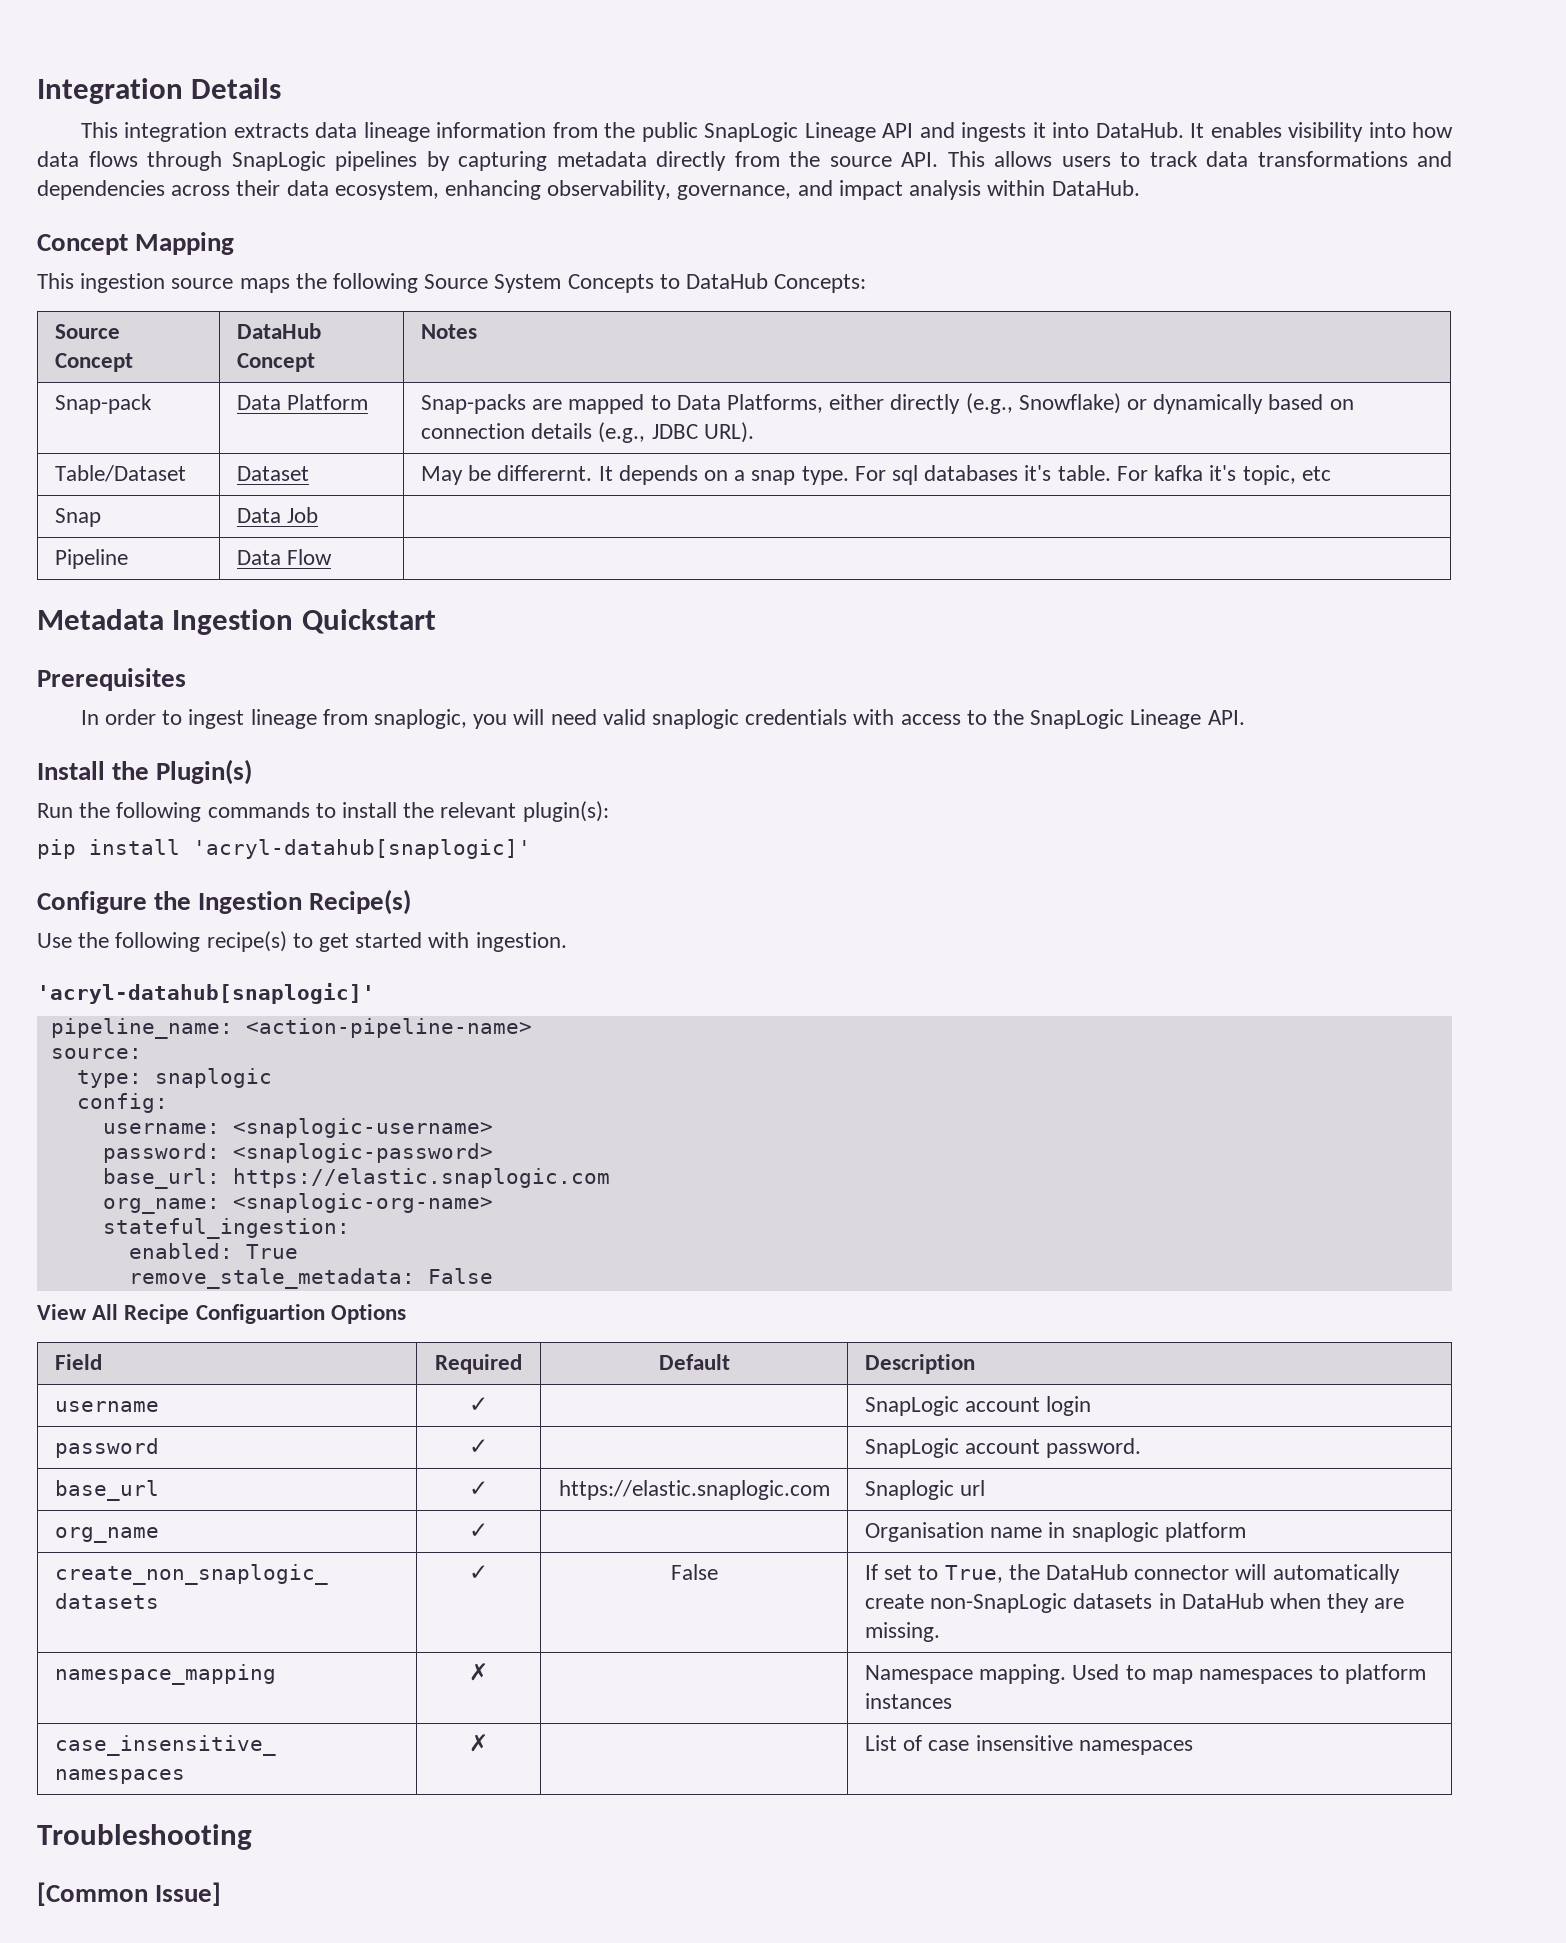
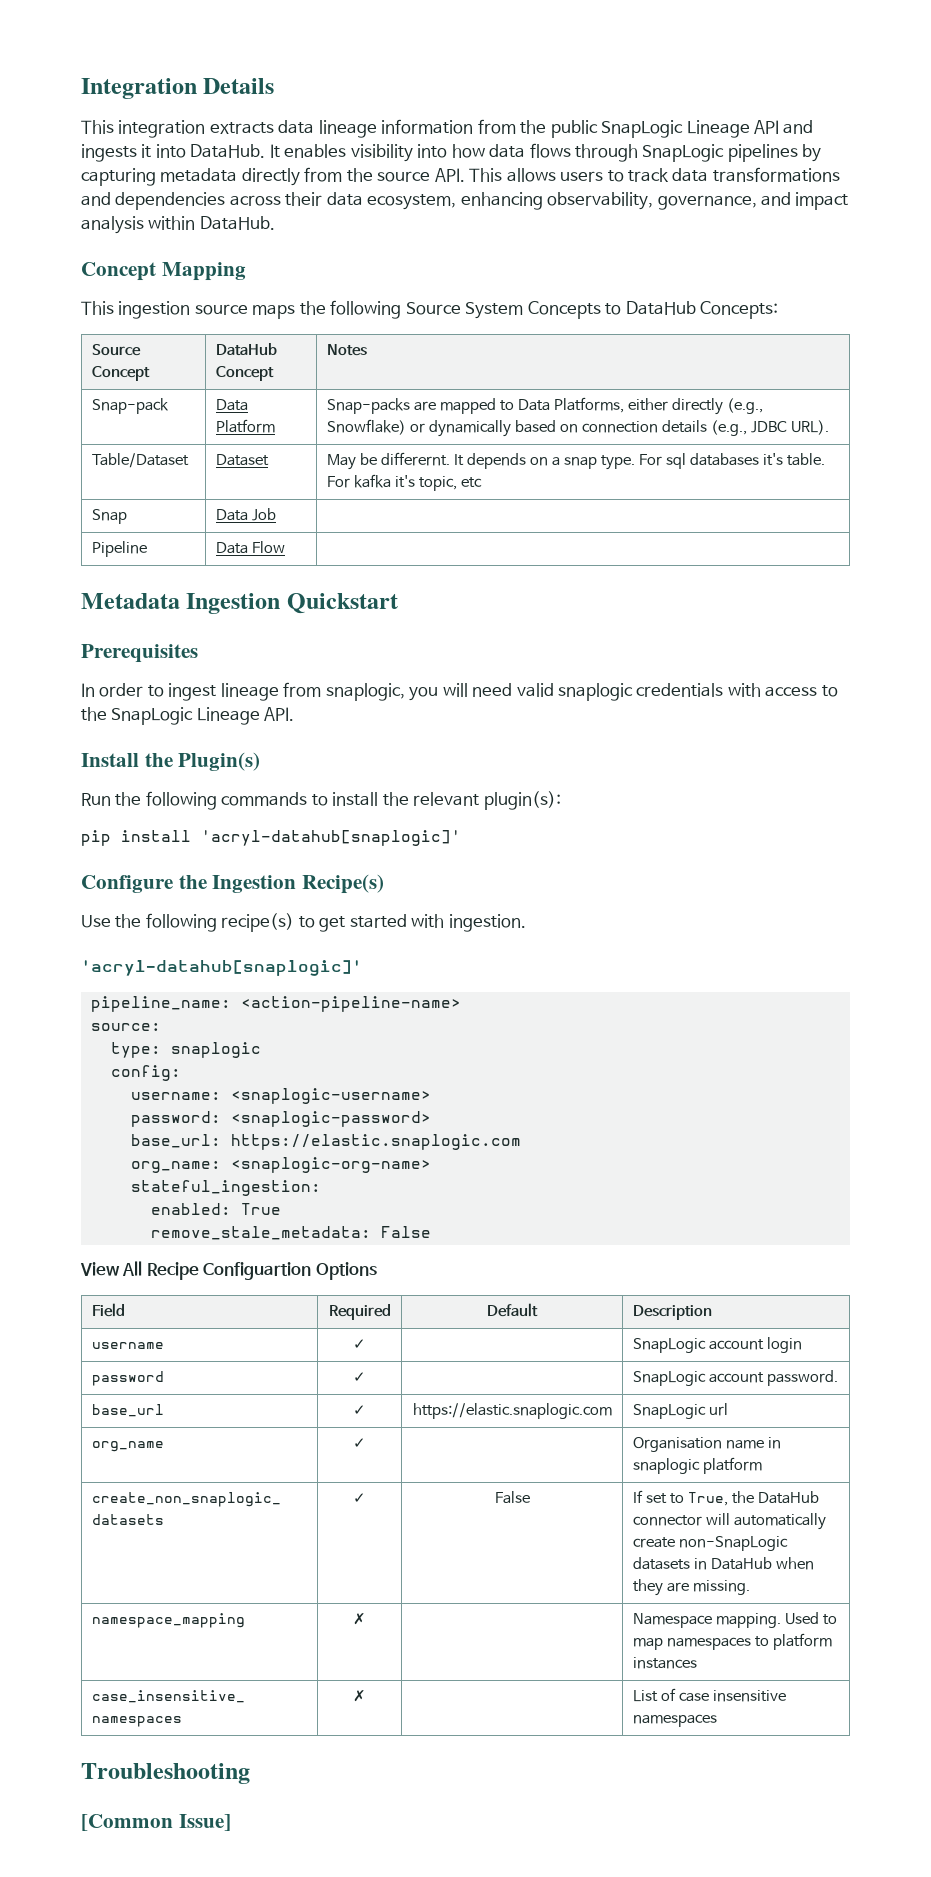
[864,1480,954,1500] Snaplogic -> [632,1404,706,1419] SnapLogic

